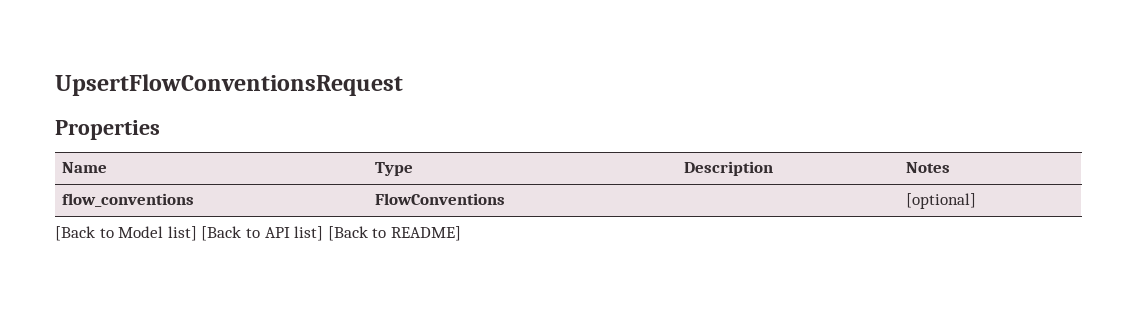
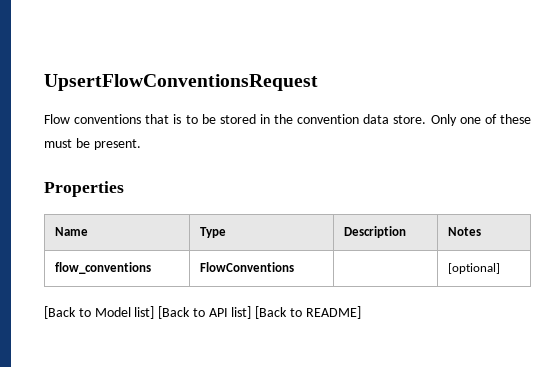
(403, 85) none -> [44,114,531,126] [44,138,141,150] // Flow conventions that is to be stored in the convention data store. Only one of these must be present.

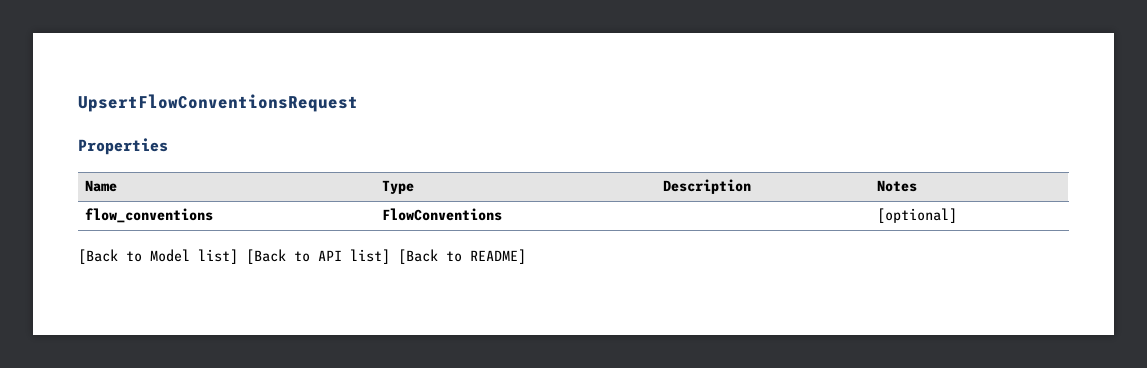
[44,114,531,126] [44,138,141,150] // Flow conventions that is to be stored in the convention data store. Only one of these must be present. -> (358, 103) none

